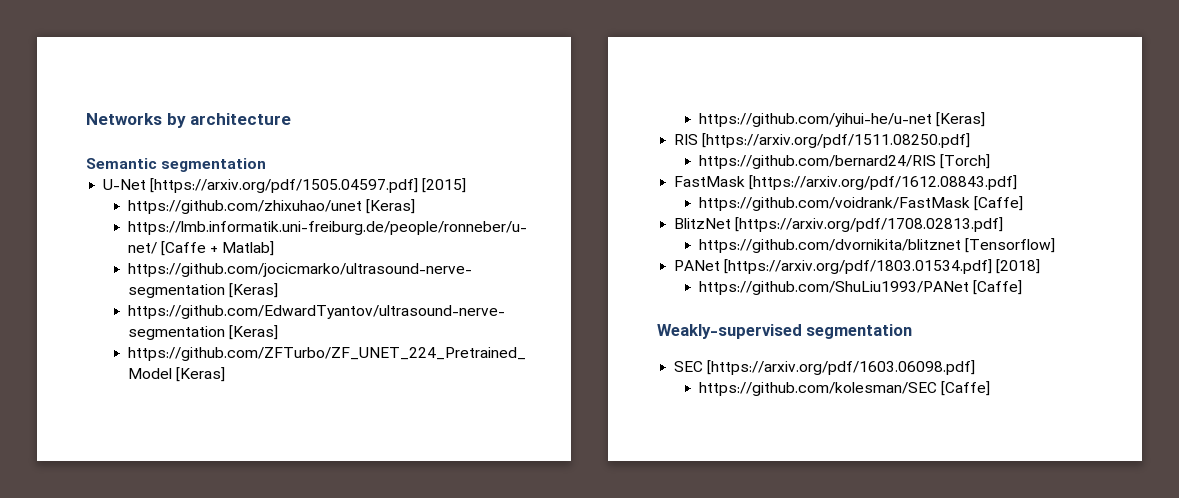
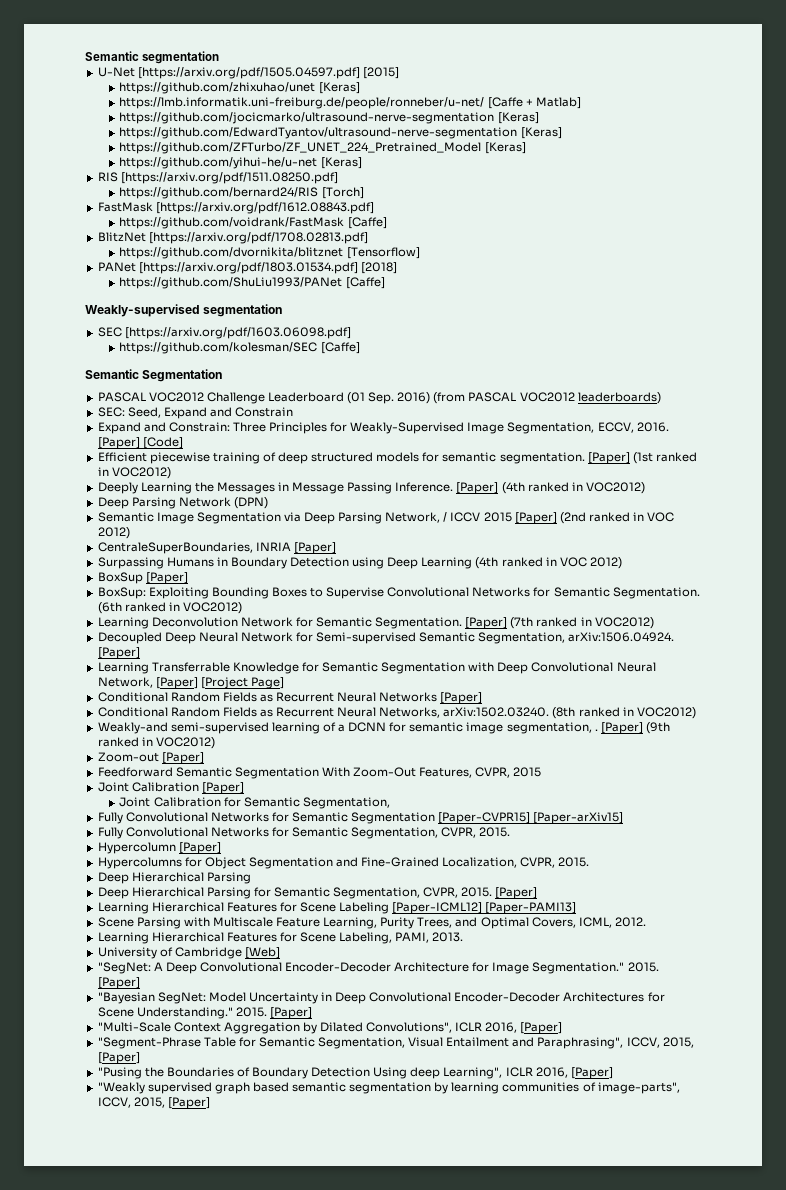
[86,113,292,128] Networks by architecture // -> (85, 56) none
(990, 388) none -> [85,369,223,382] [97,392,661,404] [97,407,294,419] [97,422,669,434] [97,437,183,449] [97,452,697,464] [97,467,171,479] [97,482,645,494] [97,497,268,509] [97,512,675,524] [97,527,130,539] [97,542,336,554] [97,557,622,569] [97,572,188,584] [97,587,700,599] [97,602,242,614] [97,617,654,629] [97,632,675,644] [97,647,140,659] [97,662,656,674] [97,677,284,689] [97,692,483,704] [97,707,696,719] [97,722,670,734] [97,737,215,749] [97,752,204,764] [97,767,542,779] [97,782,244,794] [119,797,390,809] [97,812,624,824] [97,827,511,839] [97,842,221,854] [97,857,590,869] [97,872,251,884] [97,887,538,899] [97,902,577,914] [97,917,646,929] [97,932,464,944] [97,947,280,959] [97,962,659,974] [97,977,140,989] [97,992,665,1004] [97,1007,312,1019] [97,1022,563,1034] [97,1037,694,1049] [97,1052,140,1064] [97,1067,613,1079] [97,1082,680,1094] [97,1097,210,1109] // Semantic Segmentation // PASCAL VOC2012 Challenge Leaderboard (01 Sep. 2016) (from PASCAL VOC2012 leaderboards) // SEC: Seed, Expand and Constrain // Expand and Constrain: Three Principles for Weakly-Supervised Image Segmentation, ECCV, 2016. [Paper] [Code] // Efficient piecewise training of deep structured models for semantic segmentation. [Paper] (1st ranked in VOC2012) // Deeply Learning the Messages in Message Passing Inference. [Paper] (4th ranked in VOC2012) // Deep Parsing Network (DPN) // Semantic Image Segmentation via Deep Parsing Network, / ICCV 2015 [Paper] (2nd ranked in VOC 2012) // CentraleSuperBoundaries, INRIA [Paper] // Surpassing Humans in Boundary Detection using Deep Learning (4th ranked in VOC 2012) // BoxSup [Paper] // BoxSup: Exploiting Bounding Boxes to Supervise Convolutional Networks for Semantic Segmentation. (6th ranked in VOC2012) // Learning Deconvolution Network for Semantic Segmentation. [Paper] (7th ranked in VOC2012) // Decoupled Deep Neural Network for Semi-supervised Semantic Segmentation, arXiv:1506.04924. [Paper] // Learning Transferrable Knowledge for Semantic Segmentation with Deep Convolutional Neural Network, [Paper] [Project Page] // Conditional Random Fields as Recurrent Neural Networks [Paper] // Conditional Random Fields as Recurrent Neural Networks, arXiv:1502.03240. (8th ranked in VOC2012) // Weakly-and semi-supervised learning of a DCNN for semantic image segmentation, . [Paper] (9th ranked in VOC2012) // Zoom-out [Paper] // Feedforward Semantic Segmentation With Zoom-Out Features, CVPR, 2015 // Joint Calibration [Paper] // Joint Calibration for Semantic Segmentation, // Fully Convolutional Networks for Semantic Segmentation [Paper-CVPR15] [Paper-arXiv15] // Fully Convolutional Networks for Semantic Segmentation, CVPR, 2015. // Hypercolumn [Paper] // Hypercolumns for Object Segmentation and Fine-Grained Localization, CVPR, 2015. // Deep Hierarchical Parsing // Deep Hierarchical Parsing for Semantic Segmentation, CVPR, 2015. [Paper] // Learning Hierarchical Features for Scene Labeling [Paper-ICML12] [Paper-PAMI13] // Scene Parsing with Multiscale Feature Learning, Purity Trees, and Optimal Covers, ICML, 2012. // Learning Hierarchical Features for Scene Labeling, PAMI, 2013. // University of Cambridge [Web] // "SegNet: A Deep Convolutional Encoder-Decoder Architecture for Image Segmentation." 2015. [Paper] // "Bayesian SegNet: Model Uncertainty in Deep Convolutional Encoder-Decoder Architectures for Scene Understanding." 2015. [Paper] // "Multi-Scale Context Aggregation by Dilated Convolutions", ICLR 2016, [Paper] // "Segment-Phrase Table for Semantic Segmentation, Visual Entailment and Paraphrasing", ICCV, 2015, [Paper] // "Pusing the Boundaries of Boundary Detection Using deep Learning", ICLR 2016, [Paper] // "Weakly supervised graph based semantic segmentation by learning communities of image-parts", ICCV, 2015, [Paper]

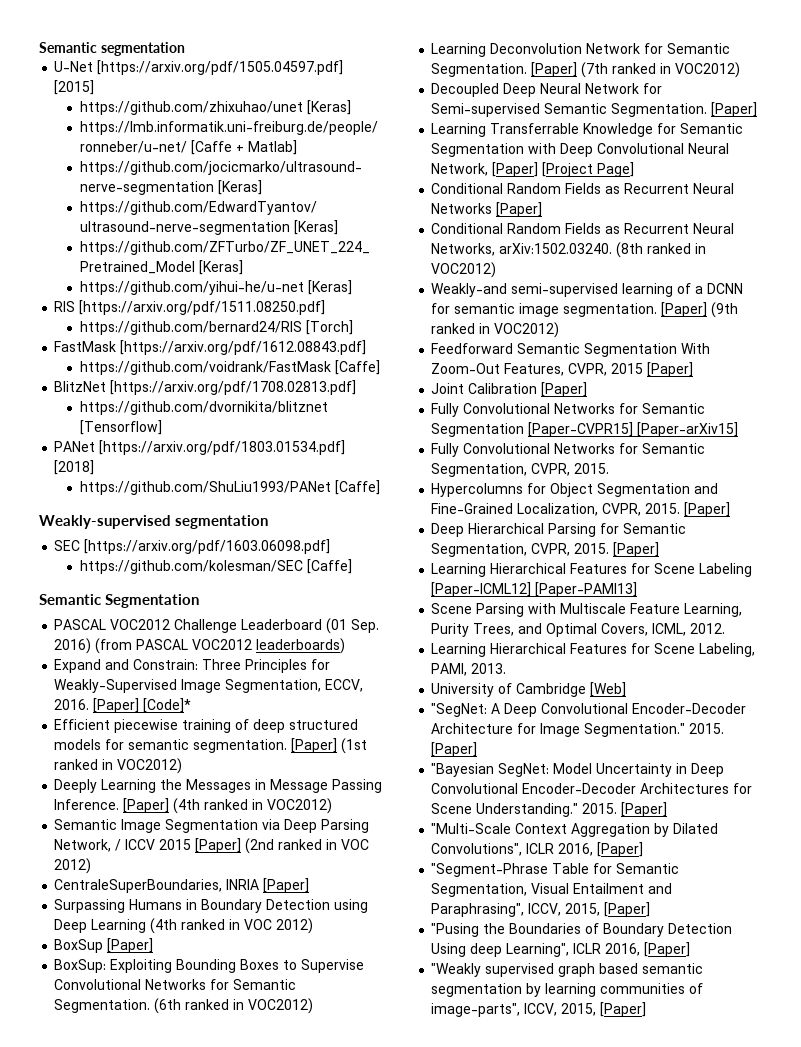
[97,407,294,419] // SEC: Seed, Expand and Constrain -> (346, 646) none
[142,437,183,449] [Code] -> [143,698,192,713] [Code]*
[97,497,268,509] // Deep Parsing Network (DPN) -> (333, 806) none
[478,632,675,644] Segmentation, arXiv:1506.04924. -> [611,103,708,117] Segmentation.
[506,722,598,734] segmentation, . -> [563,303,658,317] segmentation.
[97,752,204,764] // Zoom-out [Paper] -> (560, 330) none
(542, 772) none -> [647,362,694,377] [Paper]
[119,797,390,809] // Joint Calibration for Semantic Segmentation, -> (588, 389) none
[97,842,221,854] // Hypercolumn [Paper] -> (610, 468) none
[97,872,251,884] // Deep Hierarchical Parsing -> [684,502,731,517] [Paper]

